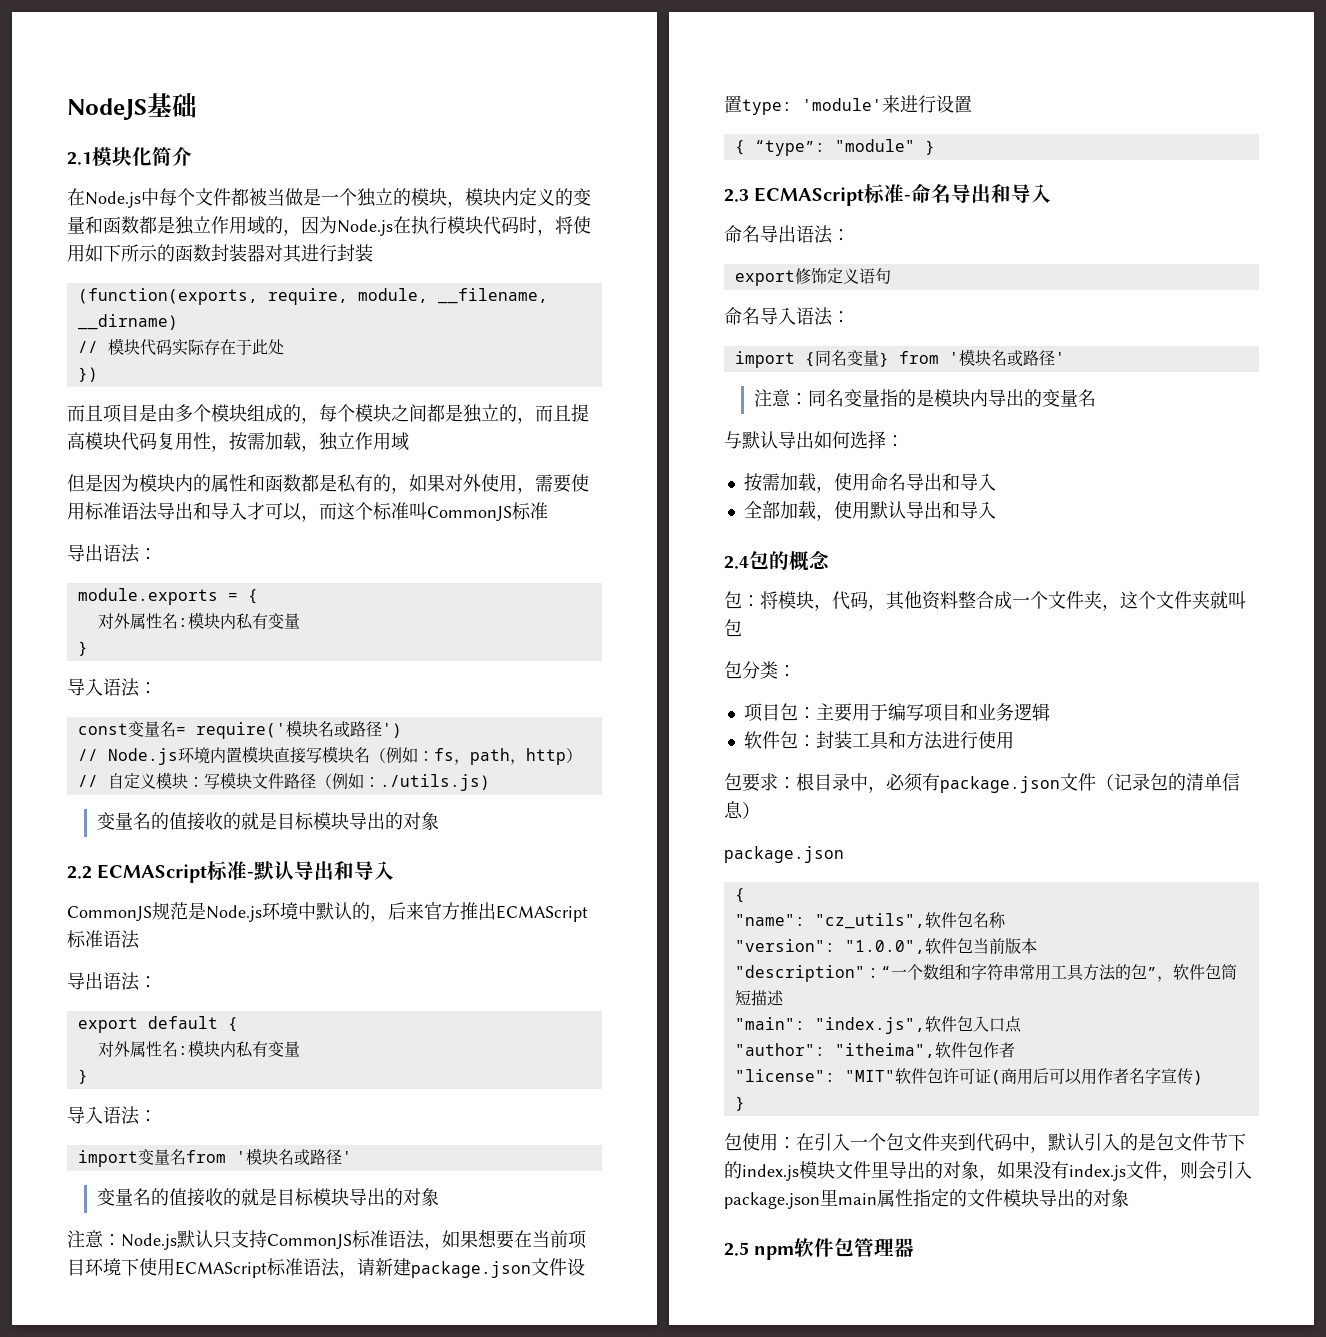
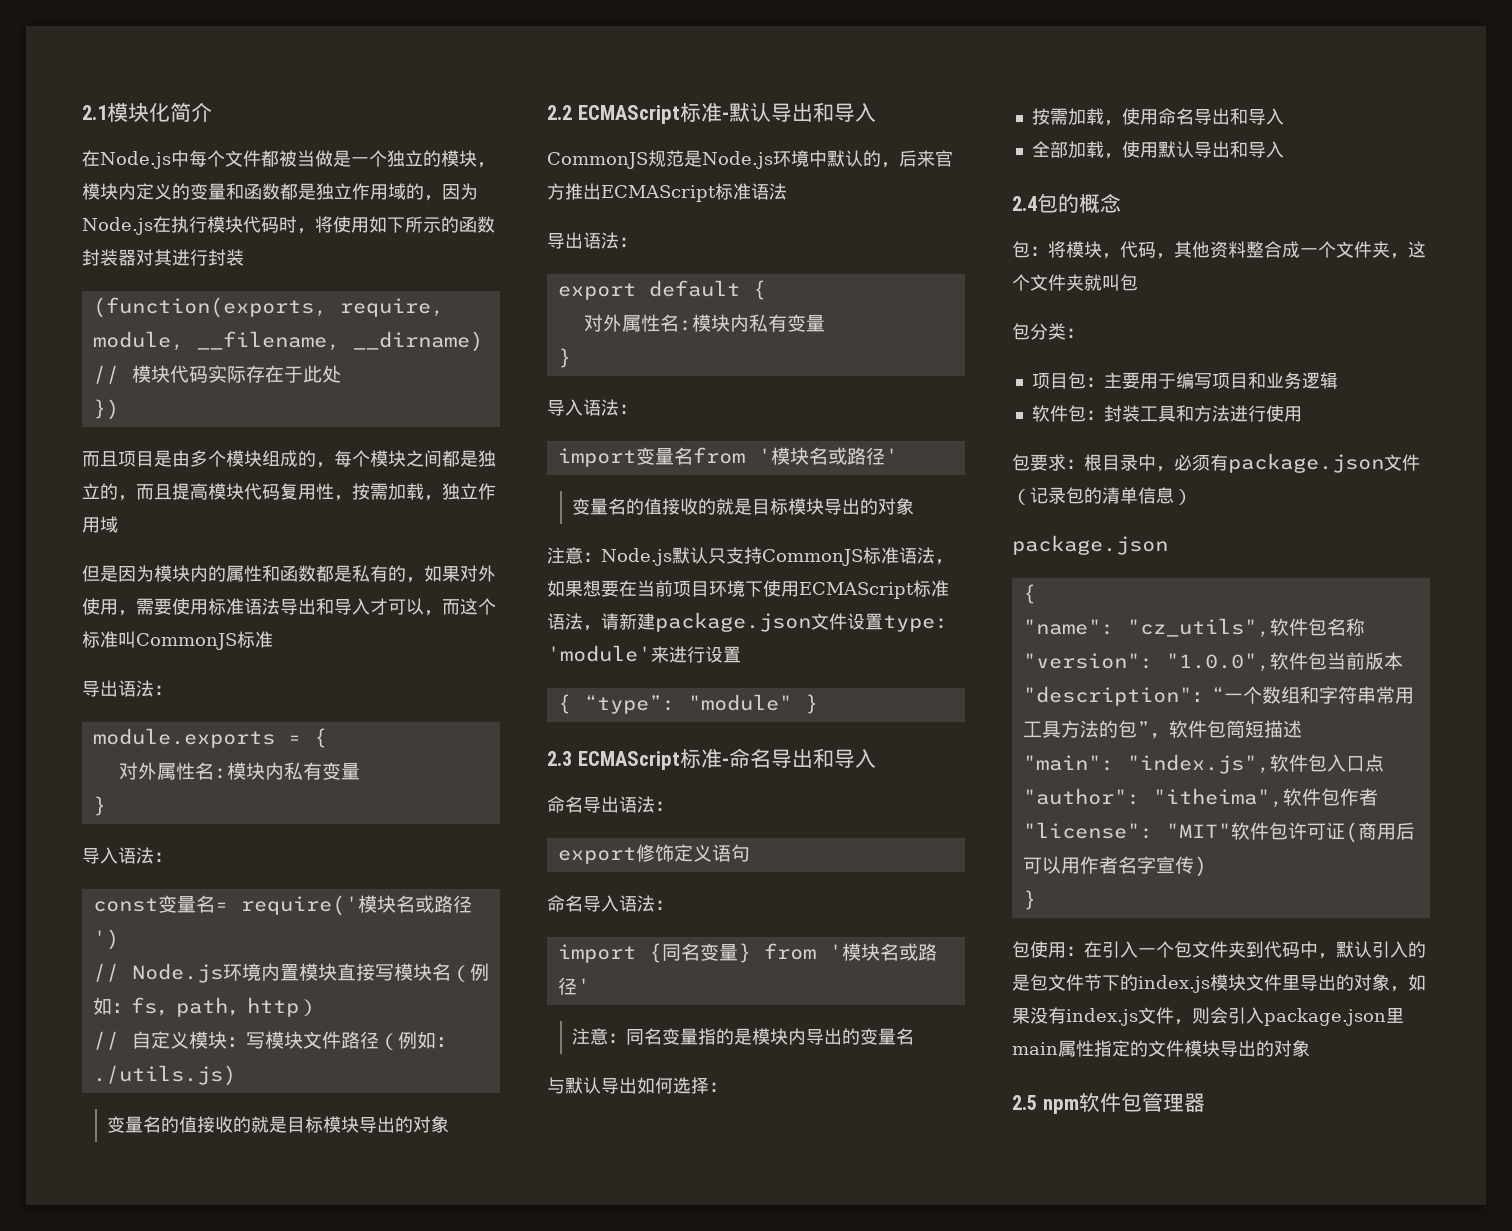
[67,93,197,120] NodeJS基础 // -> (82, 112) none

